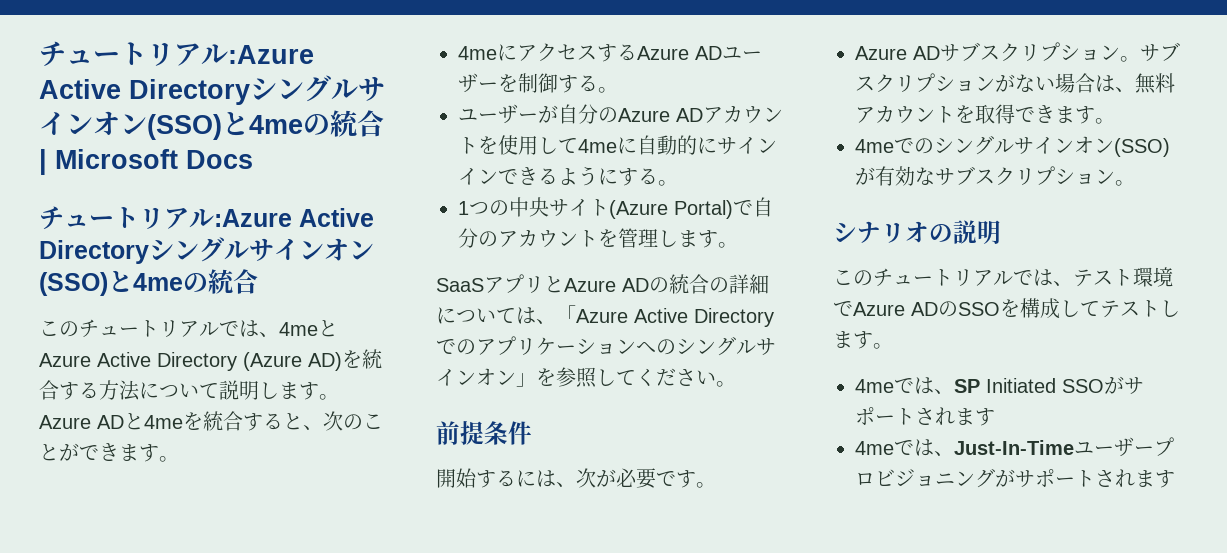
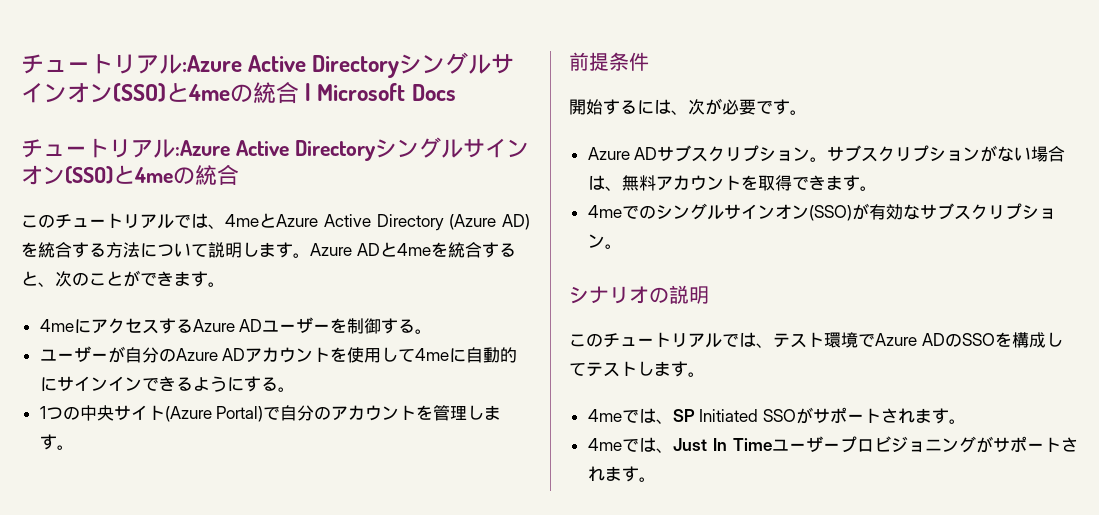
[436,274,769,294] [436,305,774,327] [436,336,776,356] [436,367,736,388] // SaaSアプリとAzure ADの統合の詳細については、「Azure Active Directoryでのアプリケーションへのシングルサインオン」を参照してください。 -> (74, 447) none
[855,439,1074,456] // 4meでは、Just-In-Time -> [948,419,966,424] [587,437,772,453] 。 // 4meでは、Just In Time
(1175, 479) none -> [638,477,656,482] 。

